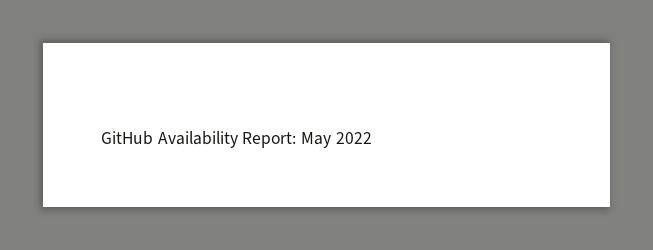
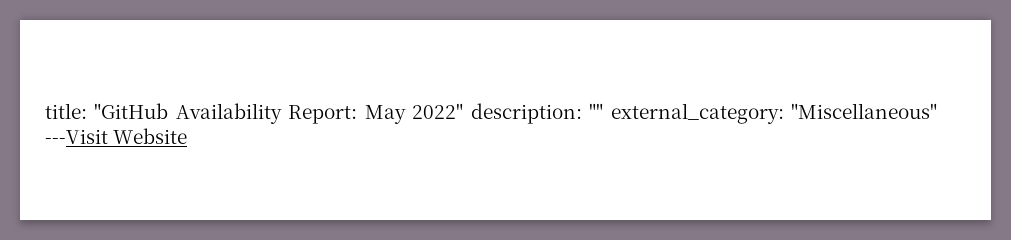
[101,131,153,145] GitHub -> [45,103,169,119] title: "GitHub
[335,132,372,144] 2022 -> [412,103,938,124] [45,128,188,144] 2022" description: "" external_category: "Miscellaneous" ---Visit Website

